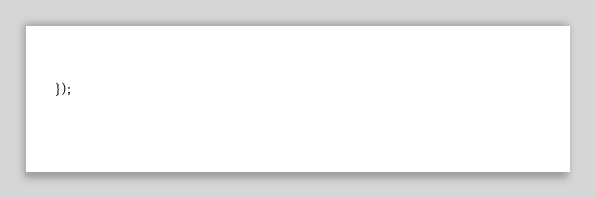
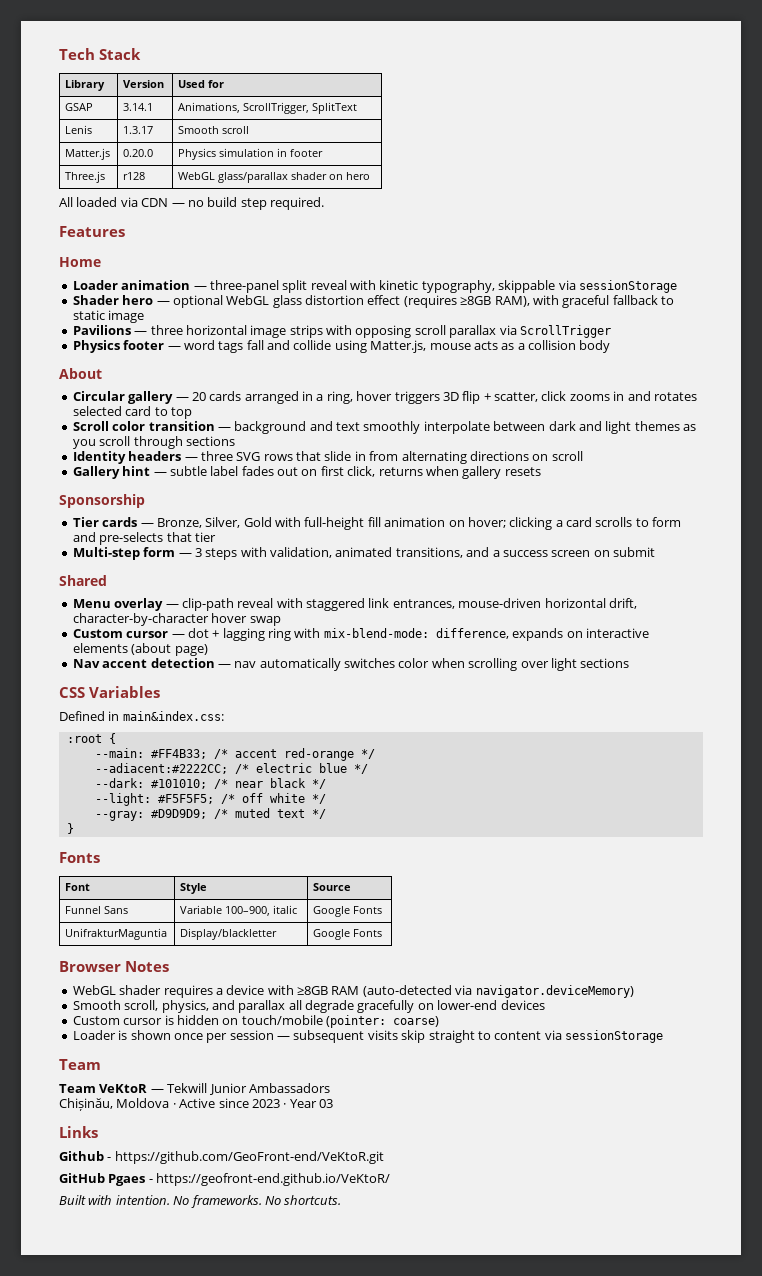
[55,82,71,96] }); -> [59,48,141,60] [65,80,106,91] [123,80,165,88] [178,80,225,88] [65,103,94,111] [123,103,154,111] [178,102,358,114] [65,125,93,134] [123,126,154,134] [178,126,250,134] [65,148,111,160] [123,149,154,157] [178,148,324,160] [65,171,106,183] [123,172,146,180] [178,172,371,183] [59,197,324,210] [59,226,125,237] [59,257,101,267] [72,280,677,293] [72,295,674,308] [72,310,145,323] [72,325,611,338] [72,340,611,353] [59,368,102,379] [72,391,697,404] [72,406,192,419] [72,421,696,434] [72,436,235,449] [72,451,583,464] [72,466,541,479] [59,494,145,508] [72,517,682,530] [72,532,216,545] [72,547,655,560] [59,575,107,586] [72,598,637,611] [72,613,281,626] [72,628,649,641] [72,643,208,656] [72,658,630,671] [59,686,160,698] [59,711,224,721] [66,733,116,744] [94,748,375,761] [94,763,368,774] [94,778,326,789] [94,793,326,806] [94,808,326,821] [66,823,74,834] [59,852,100,863] [65,883,91,891] [180,883,208,894] [313,883,352,891] [65,906,129,914] [180,905,298,916] [313,906,383,917] [65,928,168,940] [180,928,278,940] [313,929,383,940] [59,961,169,972] [72,985,634,998] [72,1000,545,1013] [72,1015,439,1028] [72,1030,663,1043] [59,1059,101,1070] [59,1083,330,1095] [59,1098,333,1111] [59,1126,98,1138] [59,1151,384,1164] [59,1173,391,1186] [59,1195,342,1208] Tech Stack // Library | Version | Used for // GSAP | 3.14.1 | Animations, ScrollTrigger, SplitText // Lenis | 1.3.17 | Smooth scroll // Matter.js | 0.20.0 | Physics simulation in footer // Three.js | r128 | WebGL glass/parallax shader on hero // All loaded via CDN — no build step required. // Features // Home // Loader animation — three-panel split reveal with kinetic typography, skippable via sessionStorage // Shader hero — optional WebGL glass distortion effect (requires ≥8GB RAM), with graceful fallback to static image // Pavilions — three horizontal image strips with opposing scroll parallax via ScrollTrigger // Physics footer — word tags fall and collide using Matter.js, mouse acts as a collision body // About // Circular gallery — 20 cards arranged in a ring, hover triggers 3D flip + scatter, click zooms in and rotates selected card to top // Scroll color transition — background and text smoothly interpolate between dark and light themes as you scroll through sections // Identity headers — three SVG rows that slide in from alternating directions on scroll // Gallery hint — subtle label fades out on first click, returns when gallery resets // Sponsorship // Tier cards — Bronze, Silver, Gold with full-height fill animation on hover; clicking a card scrolls to form and pre-selects that tier // Multi-step form — 3 steps with validation, animated transitions, and a success screen on submit // Shared // Menu overlay — clip-path reveal with staggered link entrances, mouse-driven horizontal drift, character-by-character hover swap // Custom cursor — dot + lagging ring with mix-blend-mode: difference, expands on interactive elements (about page) // Nav accent detection — nav automatically switches color when scrolling over light sections // CSS Variables // Defined in main&index.css: // :root { // --main: #FF4B33; /* accent red-orange */ // --adiacent:#2222CC; /* electric blue */ // --dark: #101010; /* near black */ // --light: #F5F5F5; /* off white */ // --gray: #D9D9D9; /* muted text */ // } // Fonts // Font | Style | Source // Funnel Sans | Variable 100–900, italic | Google Fonts // UnifrakturMaguntia | Display/blackletter | Google Fonts // Browser Notes // WebGL shader requires a device with ≥8GB RAM (auto-detected via navigator.deviceMemory) // Smooth scroll, physics, and parallax all degrade gracefully on lower-end devices // Custom cursor is hidden on touch/mobile (pointer: coarse) // Loader is shown once per session — subsequent visits skip straight to content via sessionStorage // Team // Team VeKtoR — Tekwill Junior Ambassadors // Chișinău, Moldova · Active since 2023 · Year 03 // Links // Github - https://github.com/GeoFront-end/VeKtoR.git // GitHub Pgaes - https://geofront-end.github.io/VeKtoR/ // Built with intention. No frameworks. No shortcuts.

